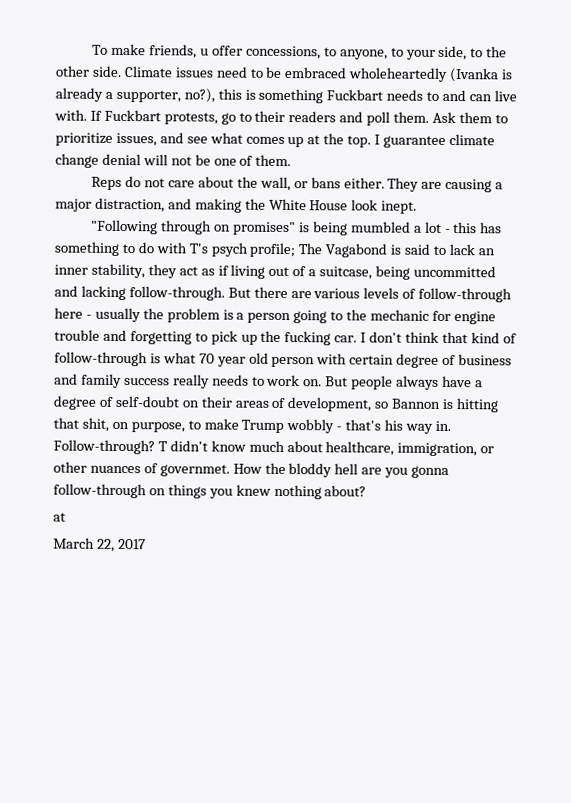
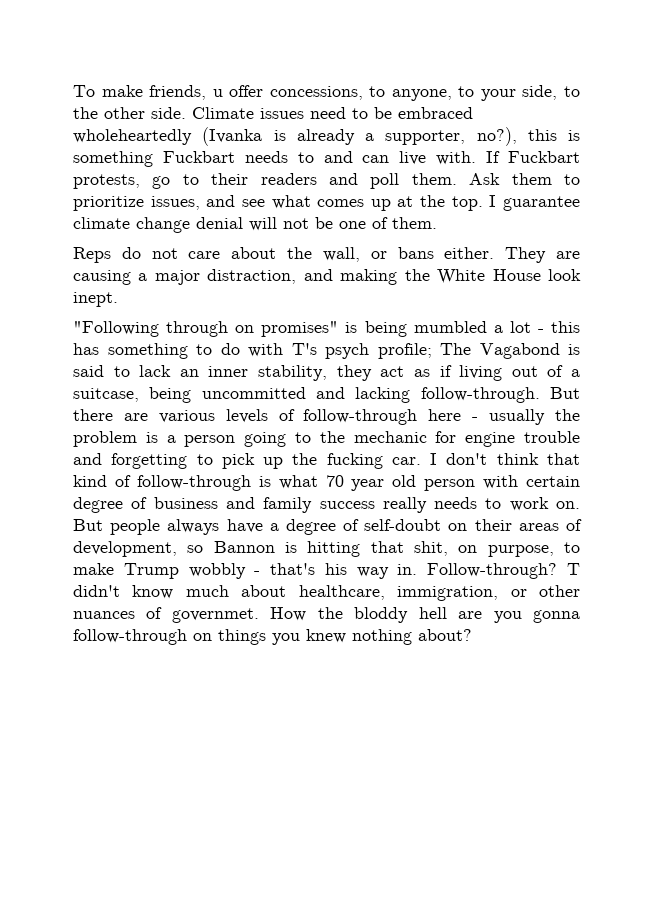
[53,512,66,522] [53,537,146,552] // at // March 22, 2017 -> (472, 635) none

